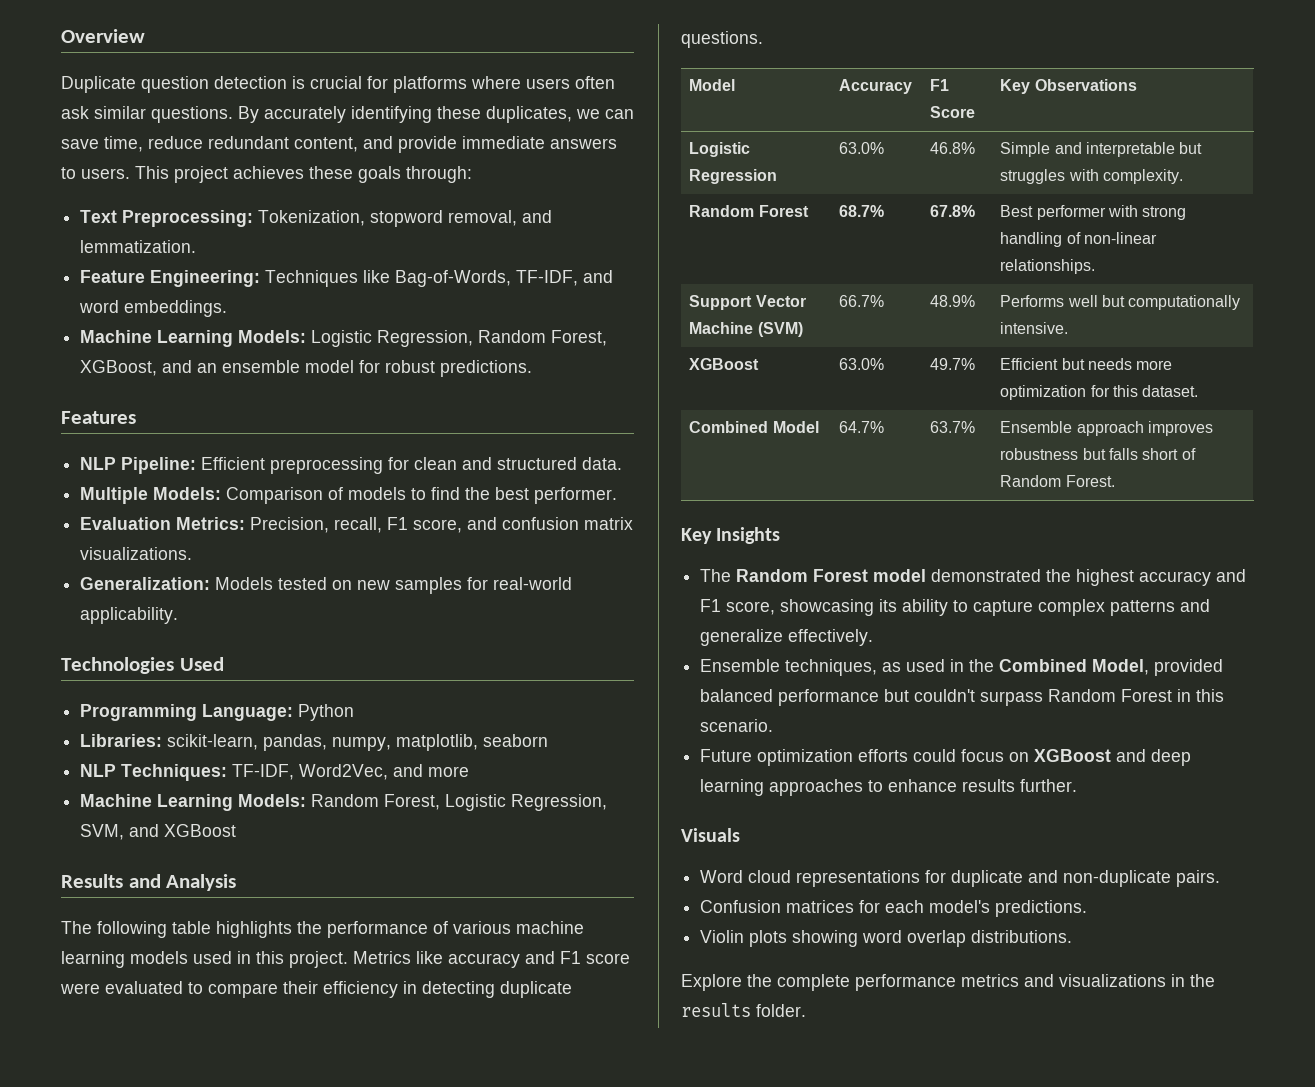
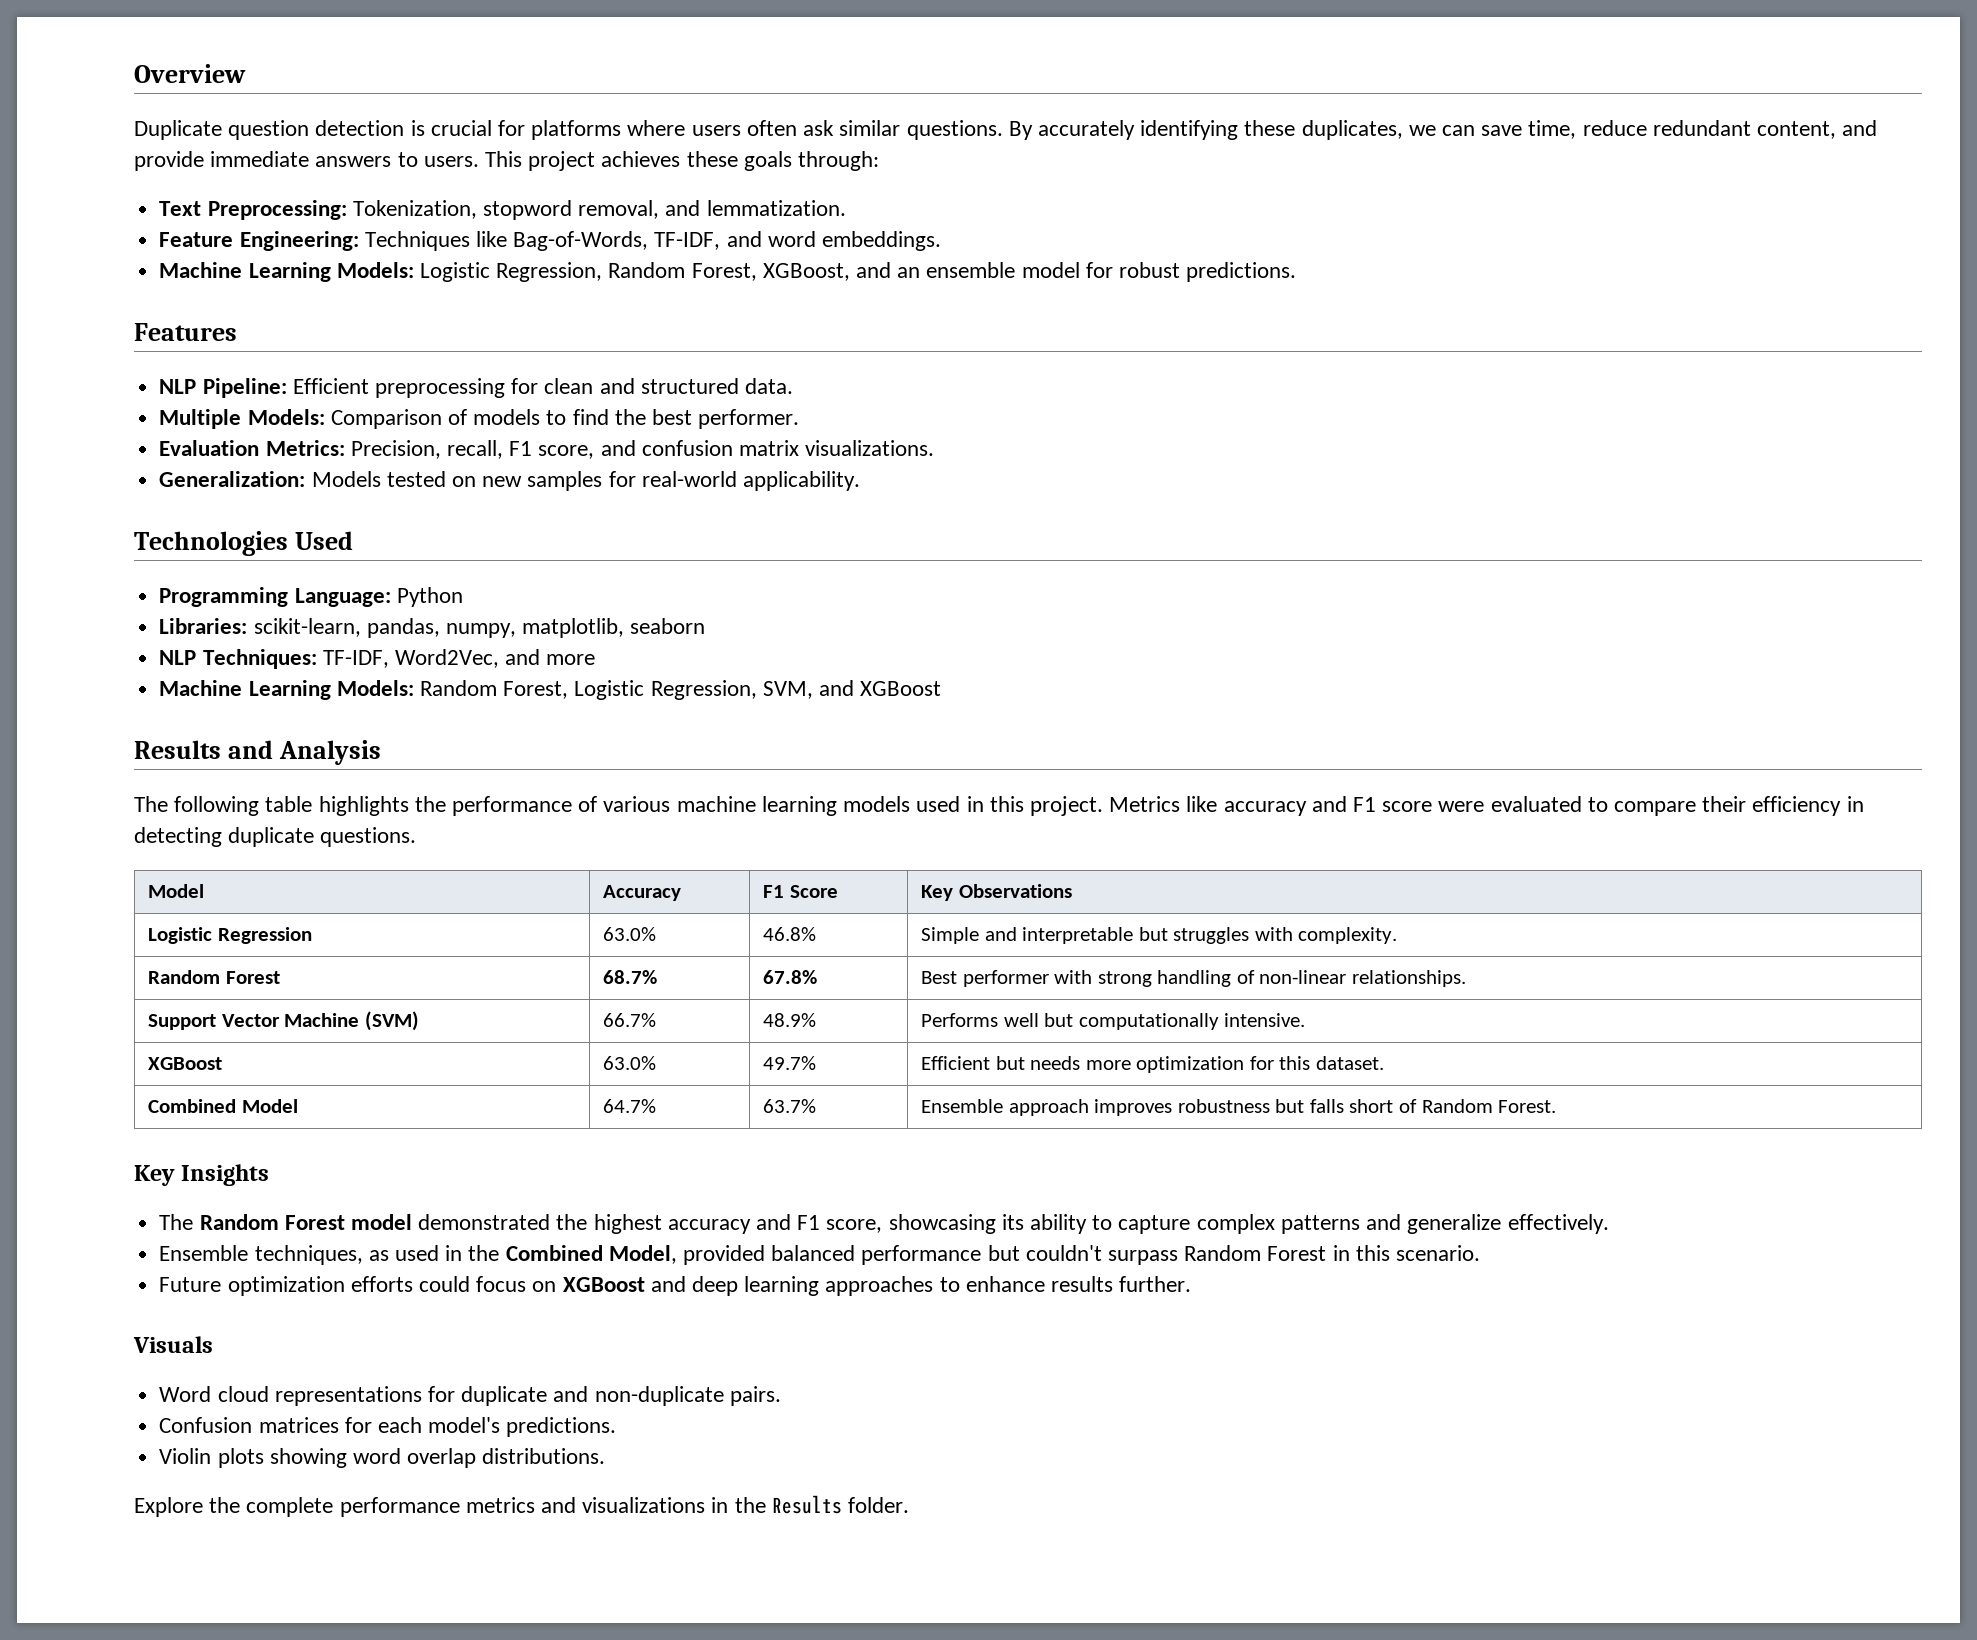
[681,1003,751,1017] results -> [771,1495,842,1514] Results

